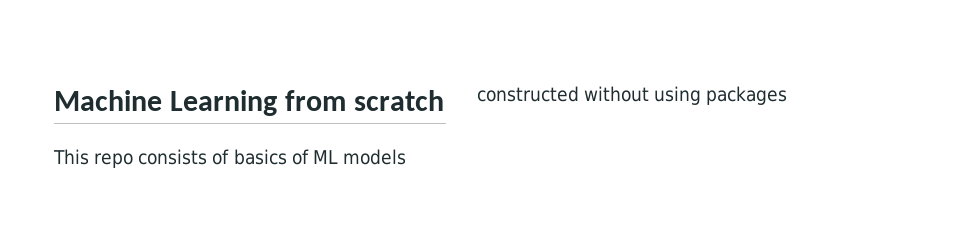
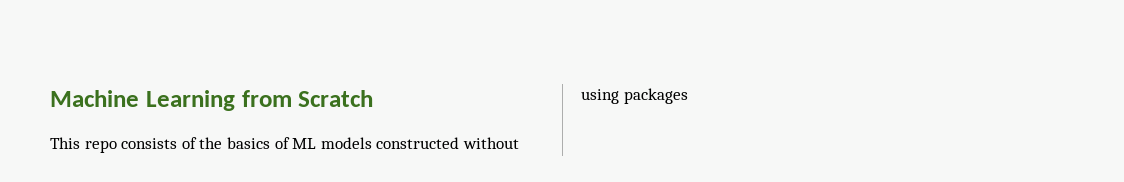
[354,90,445,111] scratch -> [298,90,374,107] Scratch
(230, 157) none -> [199,137,223,149] the

